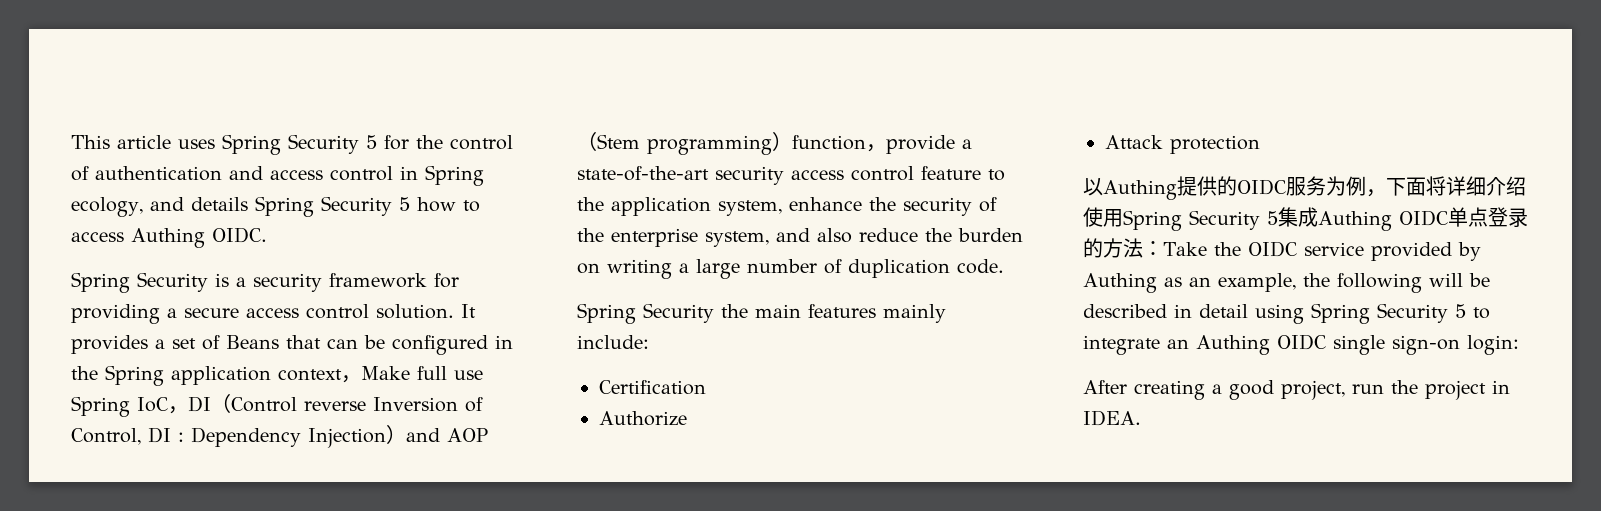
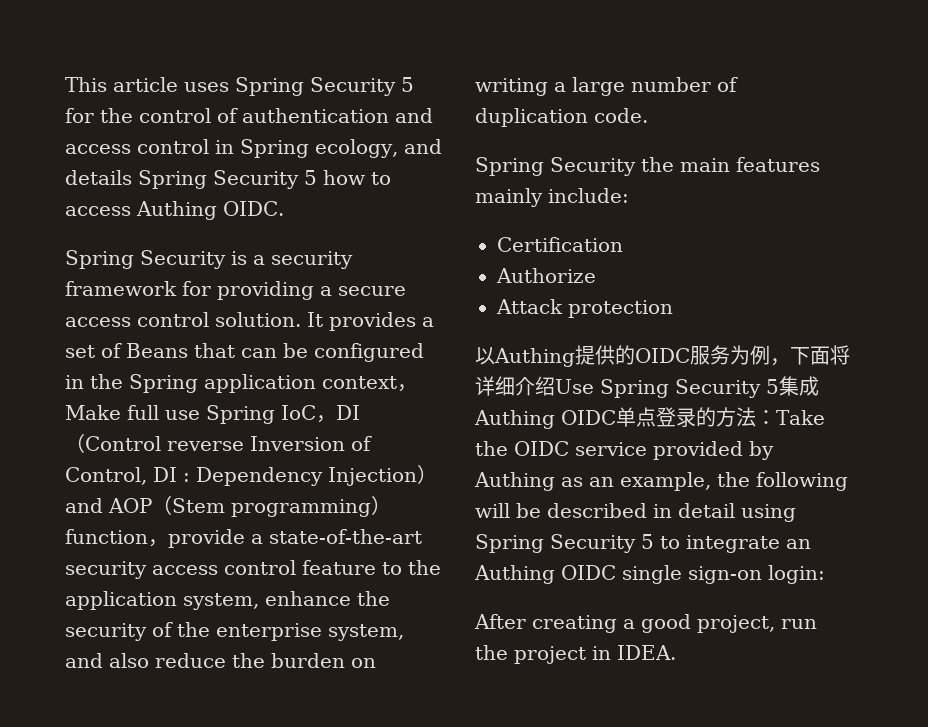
[1083,207,1123,227] 使用 -> [555,379,594,394] Use

